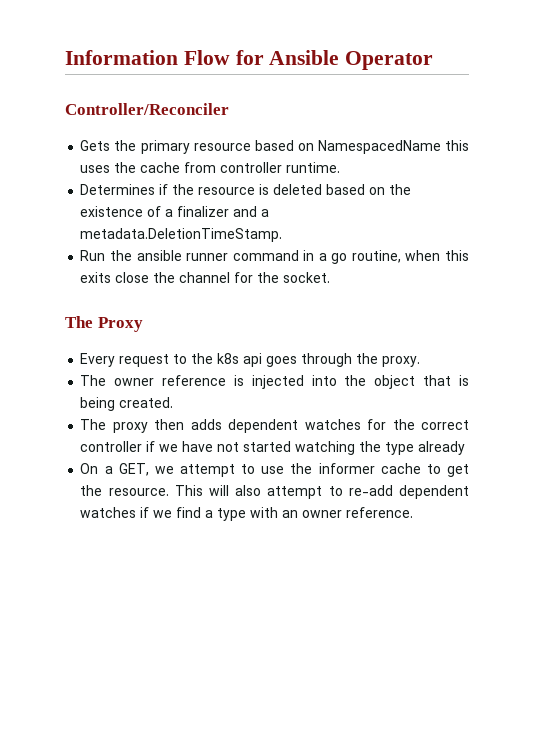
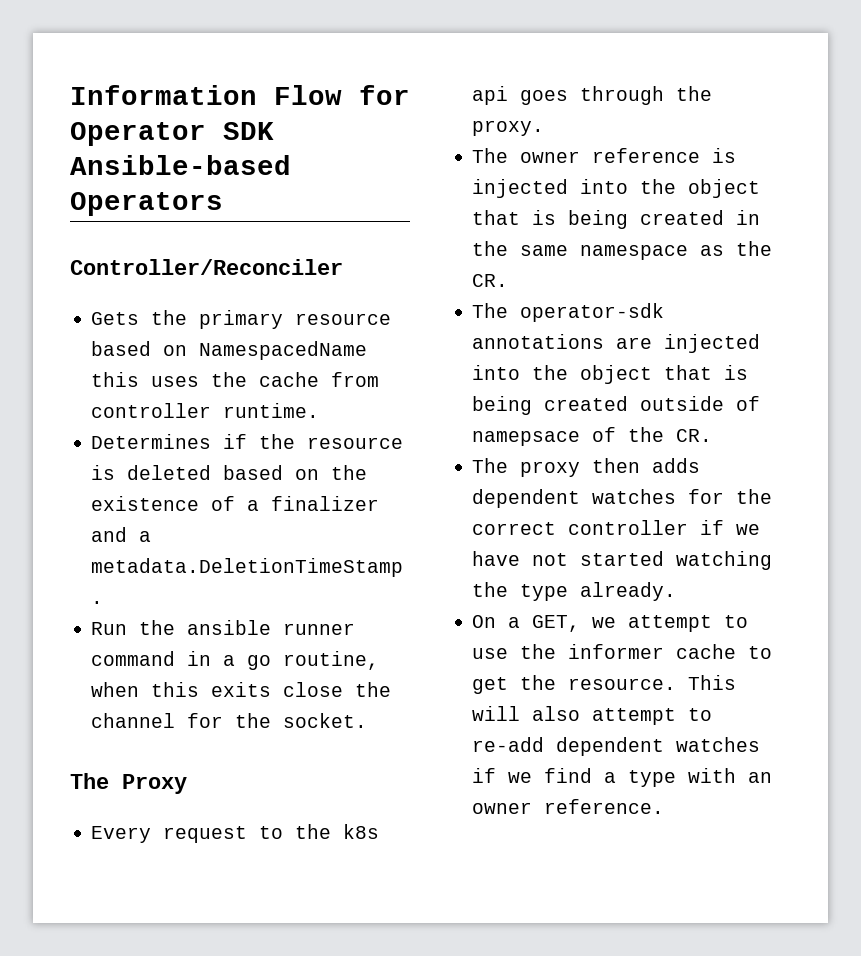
[269,50,340,65] Ansible -> (410, 95) none
(434, 60) none -> [223,122,274,140] [70,155,291,175] [70,192,223,216] SDK Ansible-based Operators
[119,397,174,408] created. -> [640,210,761,225] [472,241,773,260] [472,274,509,287] [472,303,665,322] [472,334,761,353] [472,365,749,384] [472,396,761,415] [472,427,713,446] created in the same namespace as the CR. // The operator-sdk annotations are injected into the object that is being created outside of namepsace of the CR.
[418,441,466,455] already -> [580,582,677,601] already.

